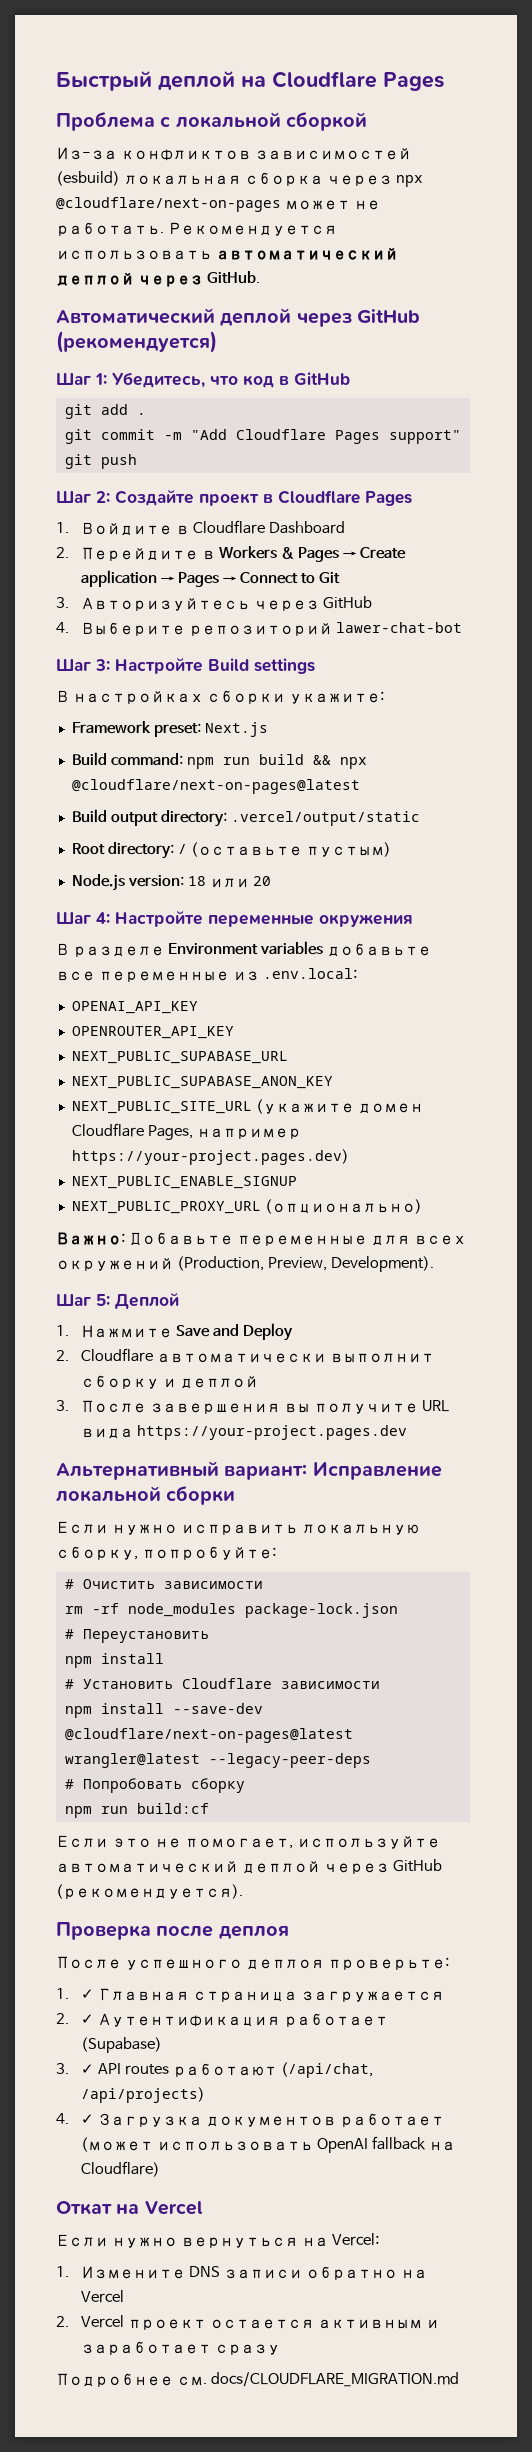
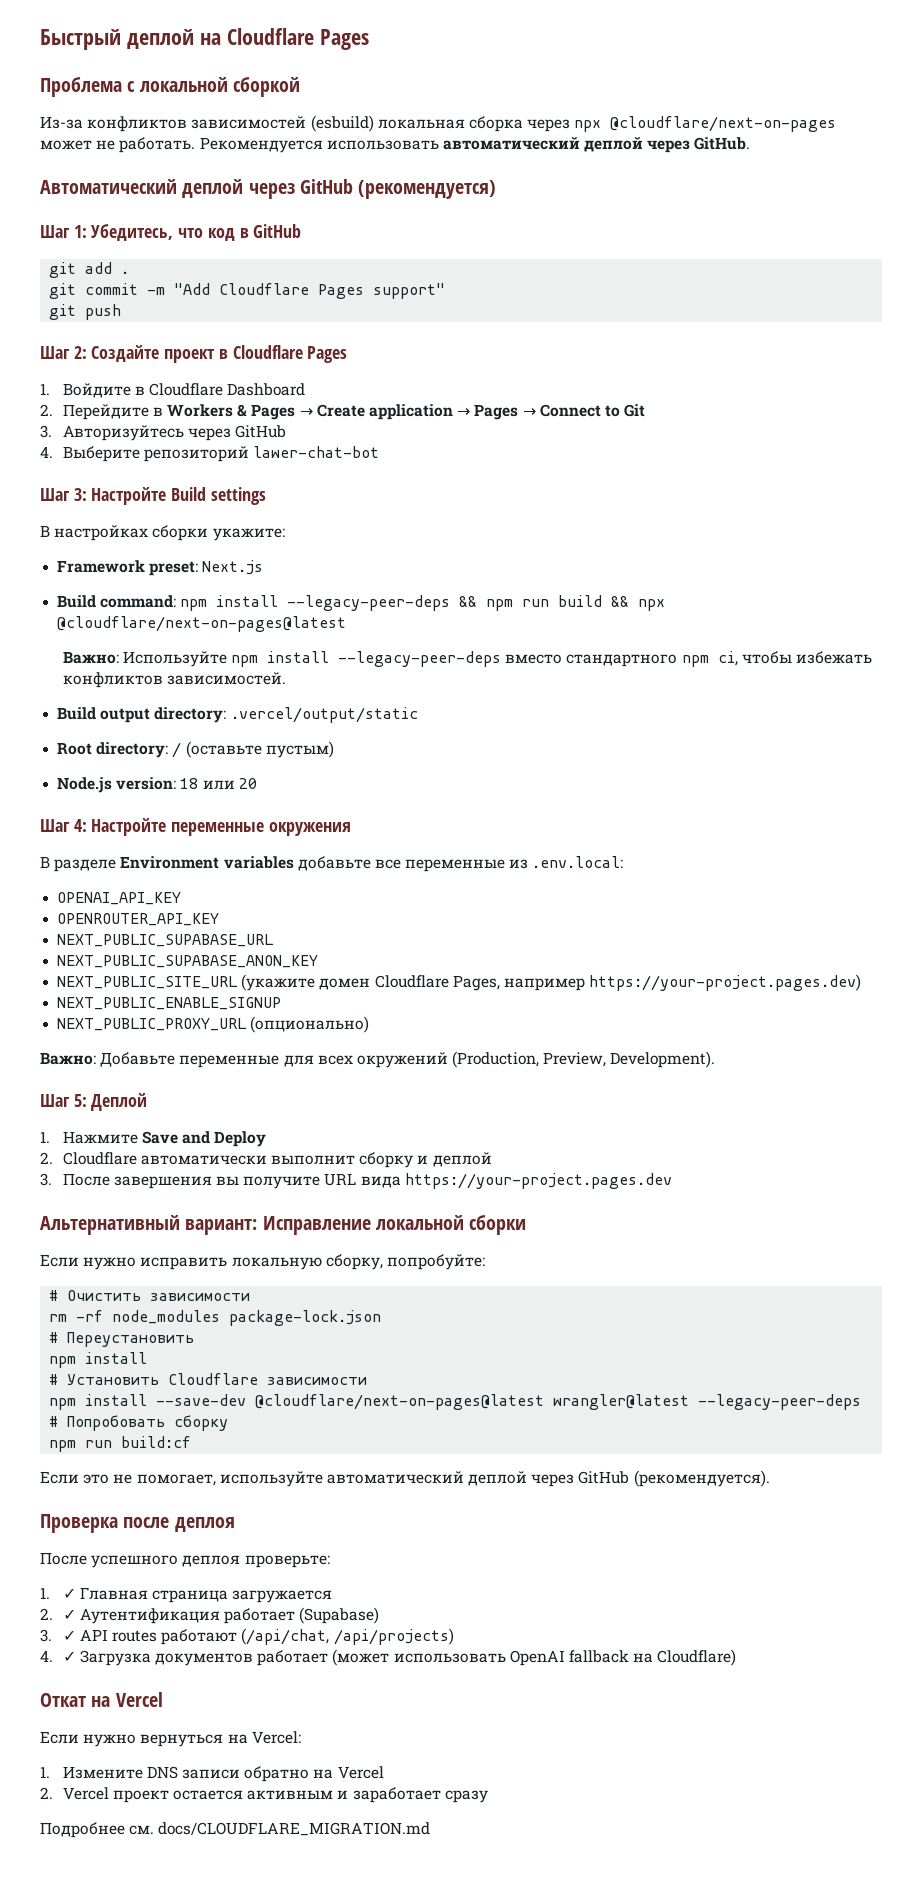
(214, 763) none -> [216,595,514,611] install --legacy-peer-deps && npm
(360, 786) none -> [62,651,873,667] [62,672,286,688] // Важно: Используйте npm install --legacy-peer-deps вместо стандартного npm ci, чтобы избежать конфликтов зависимостей.

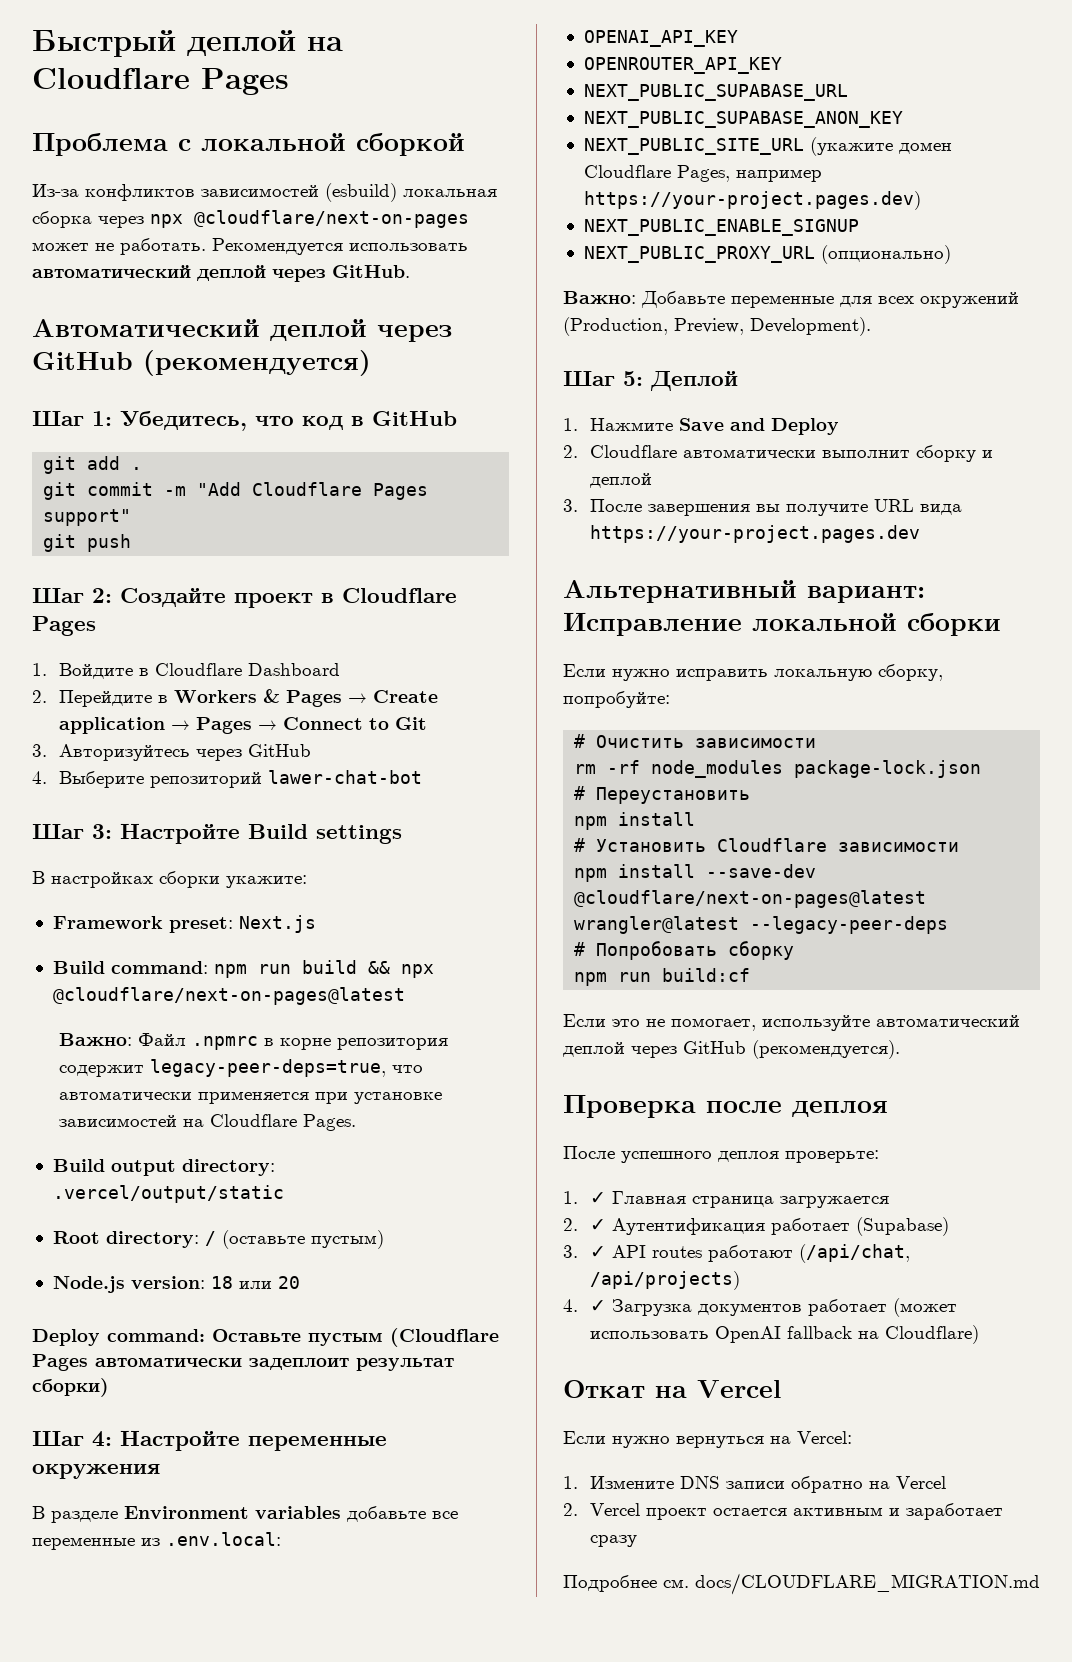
[216,595,514,611] install --legacy-peer-deps && npm -> (247, 971) none
[122,651,873,667] [62,672,286,688] Используйте npm install --legacy-peer-deps вместо стандартного npm ci, чтобы избежать конфликтов зависимостей. -> [138,1033,449,1050] [59,1059,424,1077] [59,1091,443,1104] [59,1114,357,1131] Файл .npmrc в корне репозитория содержит legacy-peer-deps=true, что автоматически применяется при установке зависимостей на Cloudflare Pages.
(257, 783) none -> [32,1328,499,1347] [32,1354,454,1371] [32,1378,109,1397] // Deploy command: Оставьте пустым (Cloudflare Pages автоматически задеплоит результат сборки)

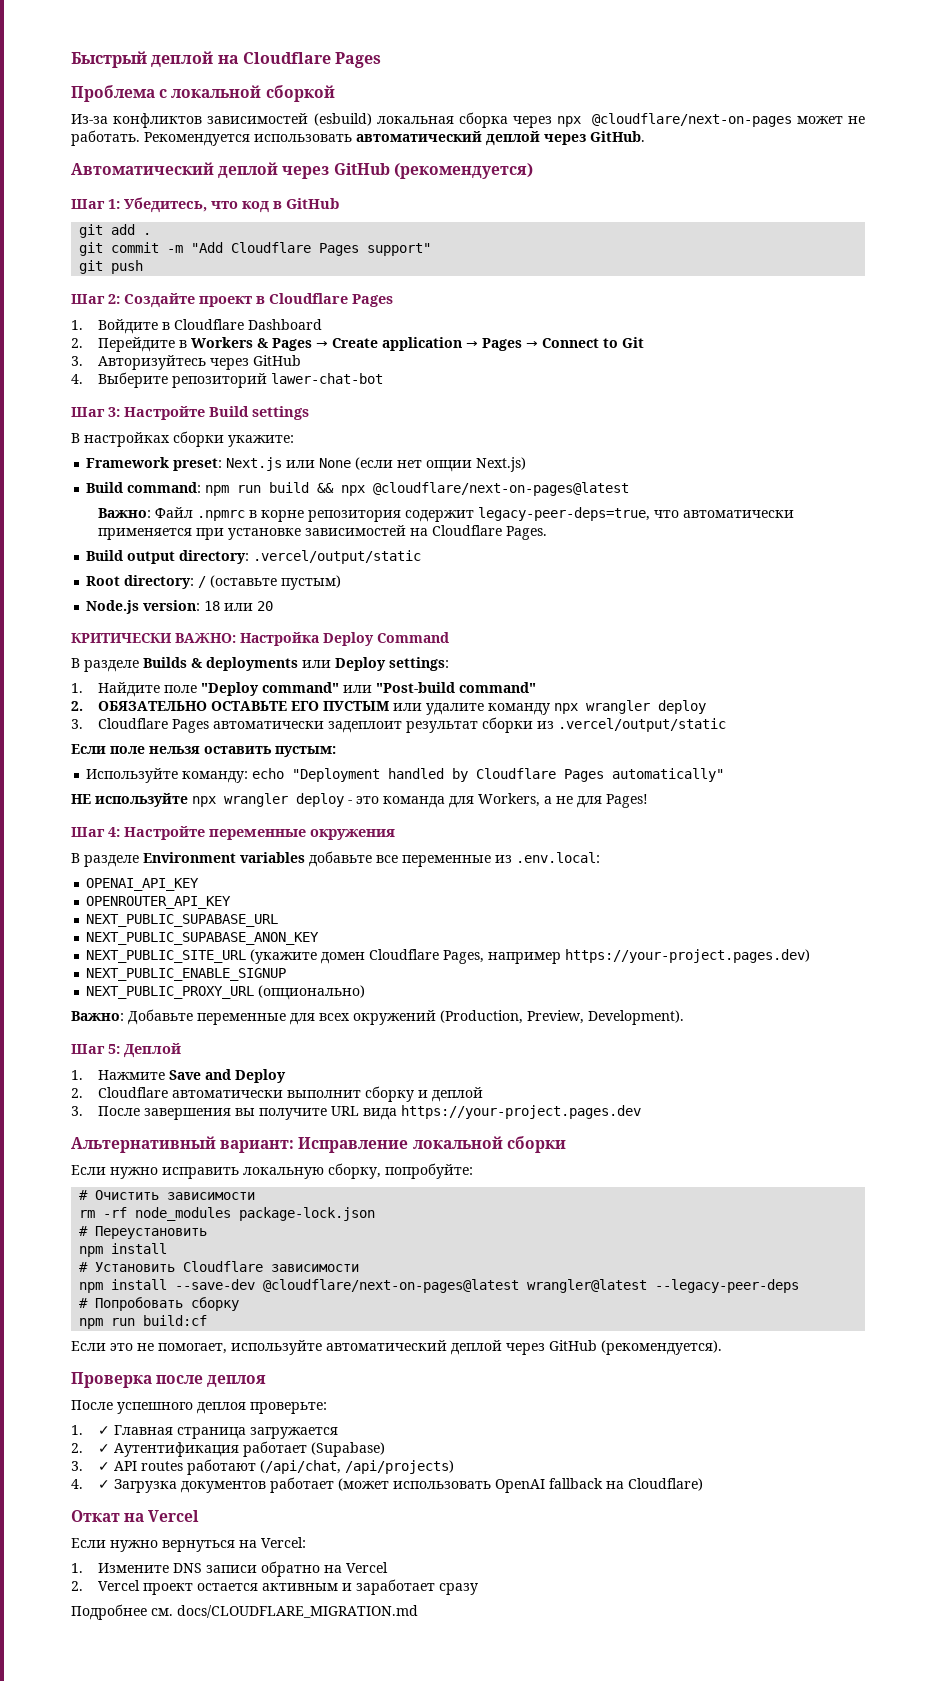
(316, 924) none -> [286,457,527,472] или None (если нет опции Next.js)
[32,1328,499,1347] [32,1354,454,1371] [32,1378,109,1397] Deploy command: Оставьте пустым (Cloudflare Pages автоматически задеплоит результат сборки) -> [71,632,449,646] [71,657,449,672] [71,682,536,697] [71,700,706,715] [71,717,726,733] [71,744,336,757] [86,768,725,783] [71,793,648,808] КРИТИЧЕСКИ ВАЖНО: Настройка Deploy Command // В разделе Builds & deployments или Deploy settings: // 1. Найдите поле "Deploy command" или "Post-build command" // 2. ОБЯЗАТЕЛЬНО ОСТАВЬТЕ ЕГО ПУСТЫМ или удалите команду npx wrangler deploy // 3. Cloudflare Pages автоматически задеплоит результат сборки из .vercel/output/static // Если поле нельзя оставить пустым: // Используйте команду: echo "Deployment handled by Cloudflare Pages automatically" // НЕ используйте npx wrangler deploy - это команда для Workers, а не для Pages!

